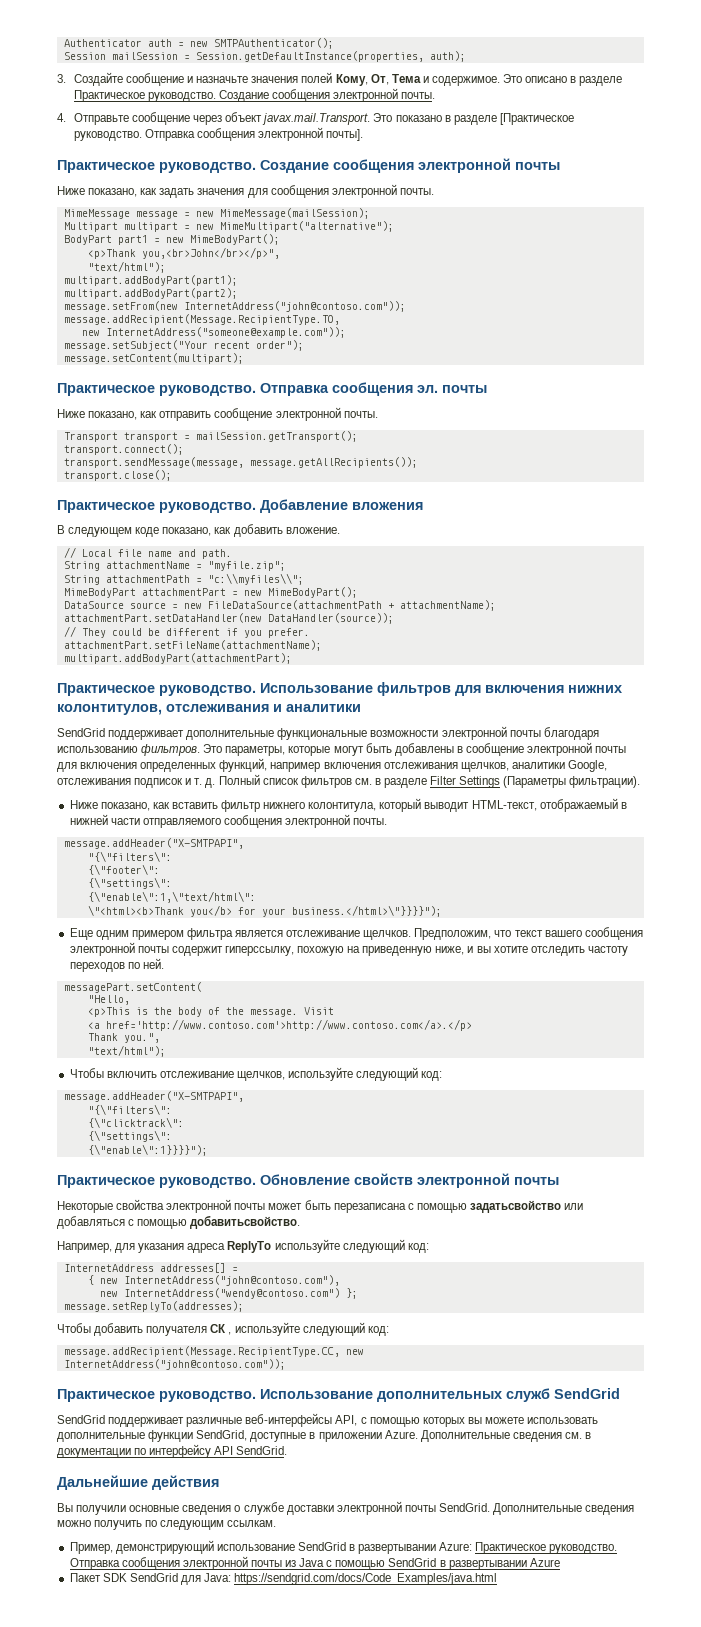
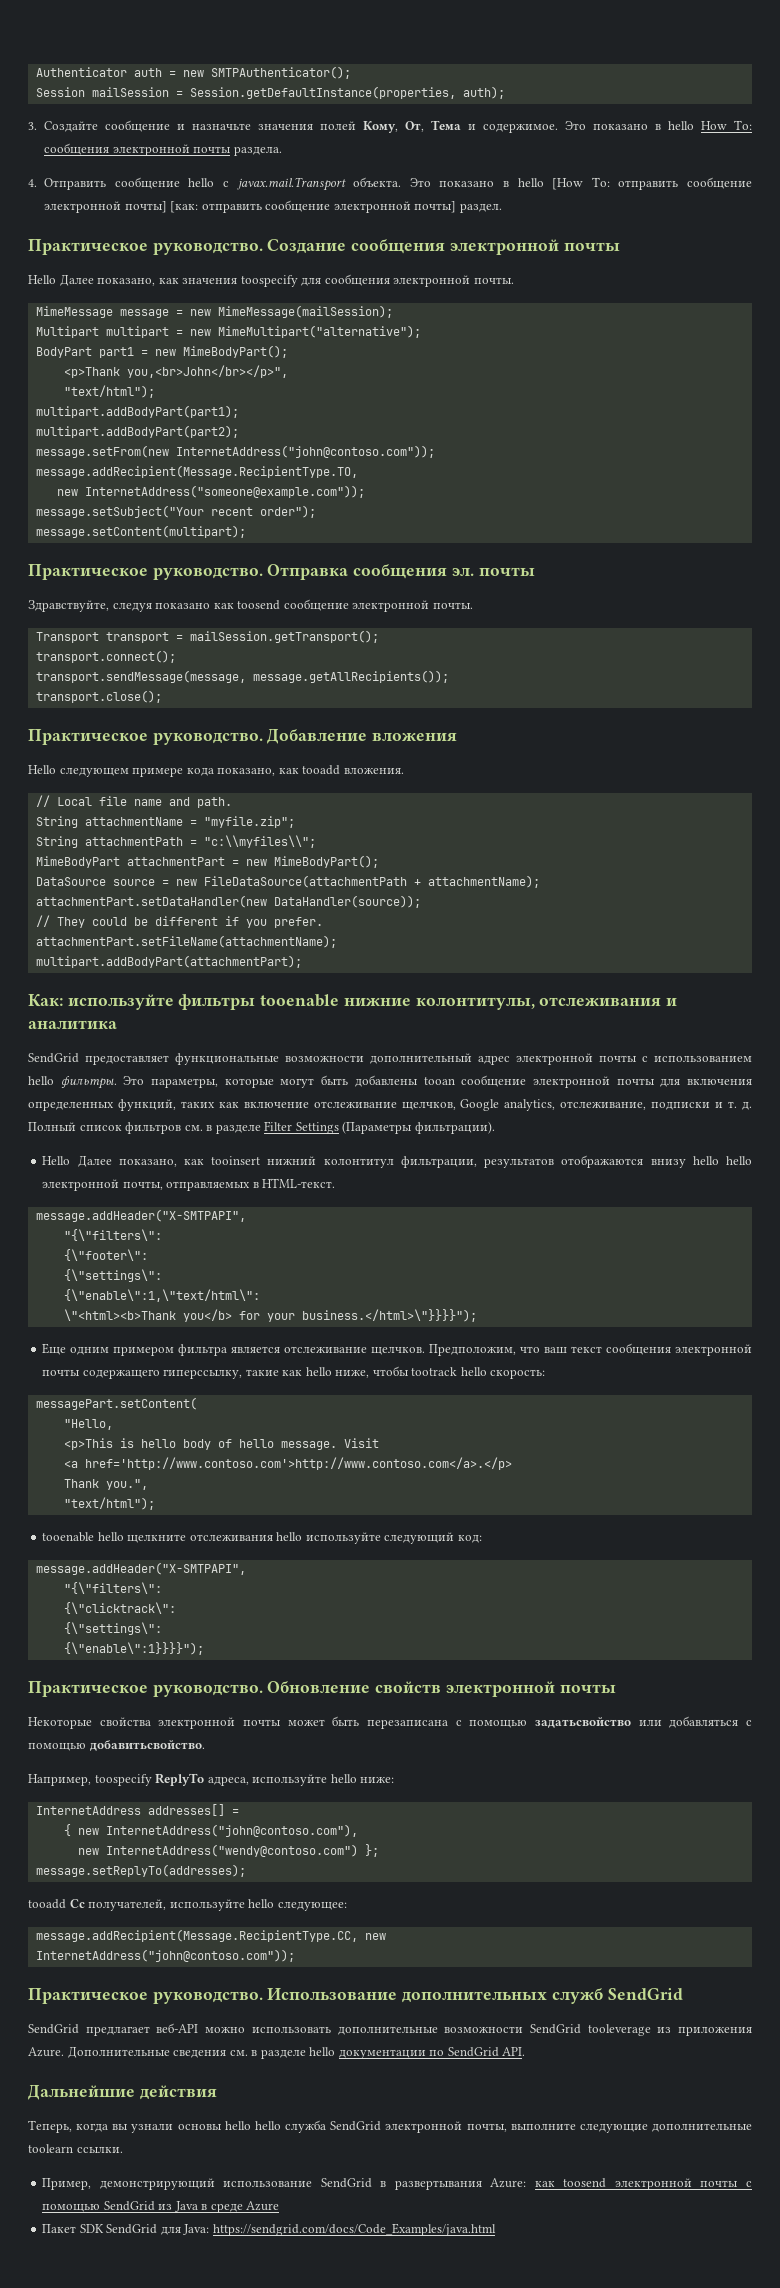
[525,76,623,86] [73,88,436,102] [57,112,574,125] [73,127,364,141] описано в разделе Практическое руководство. Создание сообщения электронной почты. // 4. Отправьте сообщение через объект javax.mail.Transport. Это показано в разделе [Практическое руководство. Отправка сообщения электронной почты]. -> [593,120,752,130] [44,143,282,156] [28,177,753,191] [44,200,502,213] показано в hello How To: сообщения электронной почты раздела. // 4. Отправить сообщение hello с javax.mail.Transport объекта. Это показано в hello [How To: отправить сообщение электронной почты] [как: отправить сообщение электронной почты] раздел.
[57,186,245,198] Ниже показано, как задать значения -> [28,274,298,287] Hello Далее показано, как значения toospecify
[57,409,212,421] Ниже показано, как отправить -> [28,600,281,612] Здравствуйте, следуя показано как toosend
[57,524,340,537] В следующем коде показано, как добавить вложение. -> [28,765,404,777] Hello следующем примере кода показано, как tooadd вложения.
[57,682,622,696] [57,704,162,715] Практическое руководство. Использование фильтров для включения нижних колонтитулов, -> [28,994,535,1010] Как: используйте фильтры tooenable нижние колонтитулы,
[286,704,361,712] [57,726,599,740] [57,744,201,756] аналитики // SendGrid поддерживает дополнительные функциональные возможности электронной почты благодаря использованию фильтров. -> [28,1020,117,1029] [28,1053,752,1065] [28,1076,117,1089] аналитика // SendGrid предоставляет функциональные возможности дополнительный адрес электронной почты с использованием hello фильтры.
[456,746,463,753] в -> [423,1077,455,1085] tooan
[270,760,607,772] [57,778,184,788] например включения отслеживания щелчков, аналитики Google, отслеживания подписок -> [180,1099,711,1111] таких как включение отслеживание щелчков, Google analytics, отслеживание, подписки
[69,798,627,812] [69,814,388,828] Ниже показано, как вставить фильтр нижнего колонтитула, который выводит HTML-текст, отображаемый в нижней части отправляемого сообщения электронной почты. -> [42,1155,753,1168] [42,1178,336,1191] Hello Далее показано, как tooinsert нижний колонтитул фильтрации, результатов отображаются внизу hello hello электронной почты, отправляемых в HTML-текст.
[514,927,643,940] [69,942,628,956] [69,958,164,972] текст вашего сообщения электронной почты содержит гиперссылку, похожую на приведенную ниже, и вы хотите отследить частоту переходов по ней. -> [544,1343,753,1356] [42,1366,546,1379] ваш текст сообщения электронной почты содержащего гиперссылку, такие как hello ниже, чтобы tootrack hello скорость:
[153,1007,172,1015] the -> [140,1439,176,1448] hello
[225,1007,244,1015] the -> [238,1439,274,1448] hello
[69,1068,285,1081] Чтобы включить отслеживание щелчков, -> [42,1532,303,1543] tooenable hello щелкните отслеживания hello
[115,1239,429,1253] для указания адреса ReplyTo используйте следующий код: -> [94,1773,395,1786] toospecify ReplyTo адреса, используйте hello ниже:
[57,1322,389,1336] Чтобы добавить получателя СК , используйте следующий код: -> [28,1899,347,1911] tooadd Cc получателей, используйте hello следующее:
[108,1413,599,1427] [57,1430,382,1442] поддерживает различные веб-интерфейсы API, с помощью которых вы можете использовать дополнительные функции SendGrid, доступные в приложении -> [85,2023,752,2036] предлагает веб-API можно использовать дополнительные возможности SendGrid tooleverage из приложения
[57,1444,288,1458] [57,1475,219,1490] [57,1501,635,1515] [57,1520,277,1530] документации по интерфейсу API SendGrid. // Дальнейшие действия // Вы получили основные сведения о службе доставки электронной почты SendGrid. Дополнительные сведения можно получить по следующим ссылкам. -> [260,2047,526,2059] [28,2085,217,2100] [28,2120,752,2133] [28,2144,123,2153] разделе hello документации по SendGrid API. // Дальнейшие действия // Теперь, когда вы узнали основы hello hello служба SendGrid электронной почты, выполните следующие дополнительные toolearn ссылки.
[358,1542,618,1554] [69,1556,527,1570] развертывании Azure: Практическое руководство. Отправка сообщения электронной почты из Java с помощью SendGrid в развертывании -> [394,2178,752,2190] [42,2201,243,2213] развертывания Azure: как toosend электронной почты с помощью SendGrid из Java в среде

